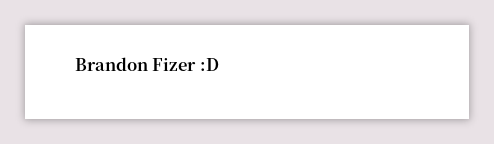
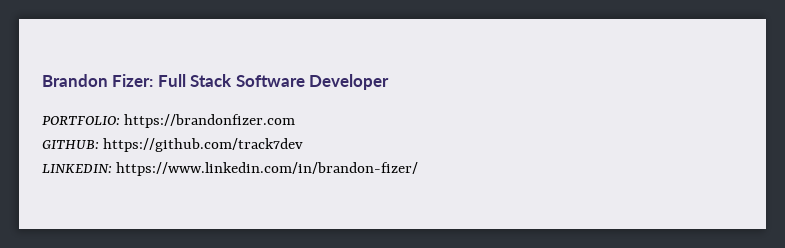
[152,58,219,71] Fizer :D -> [112,74,390,90] [42,114,296,128] [42,138,304,152] [42,162,419,176] Fizer: Full Stack Software Developer // PORTFOLIO: https://brandonfizer.com // GITHUB: https://github.com/track7dev // LINKEDIN: https://www.linkedin.com/in/brandon-fizer/

